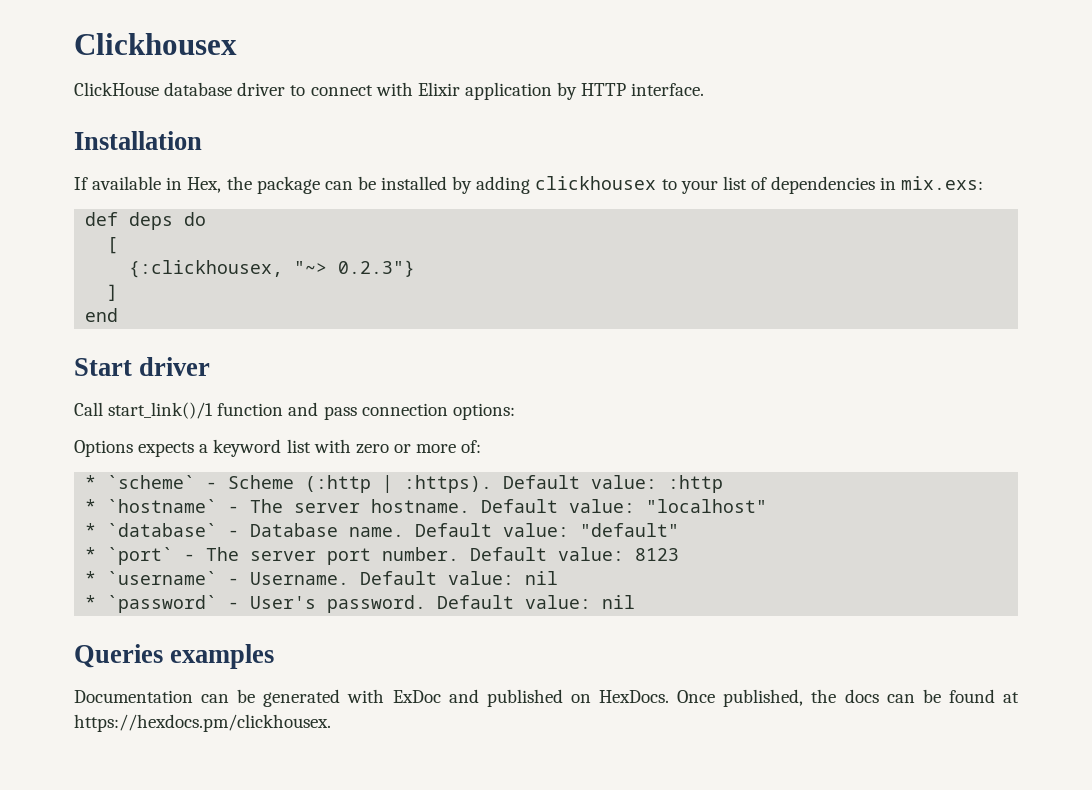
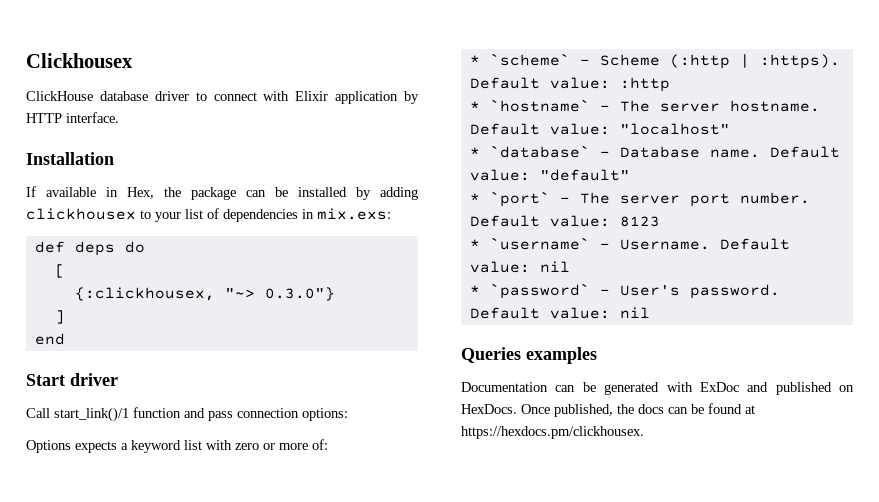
[338,260,416,277] 0.2.3"} -> [264,287,335,301] 0.3.0"}

